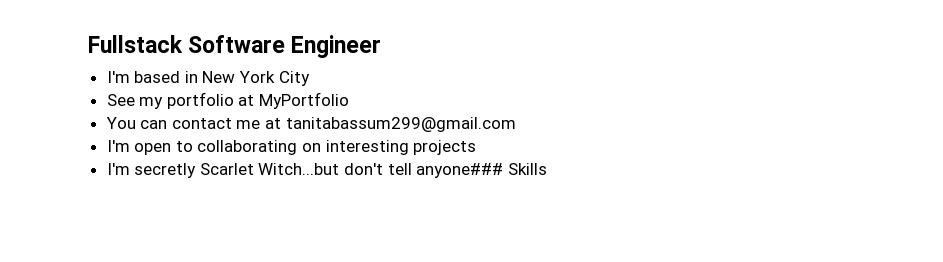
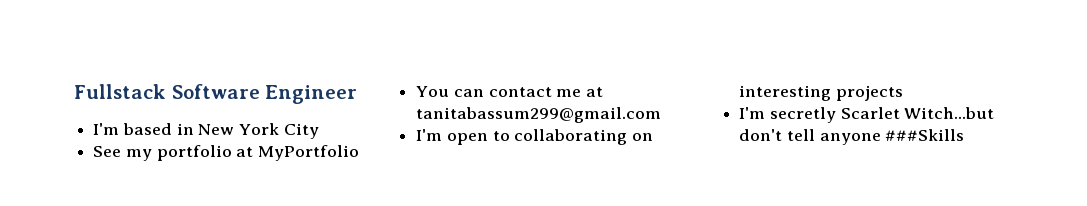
[416,163,547,178] anyone### Skills -> [819,129,965,145] anyone ###Skills

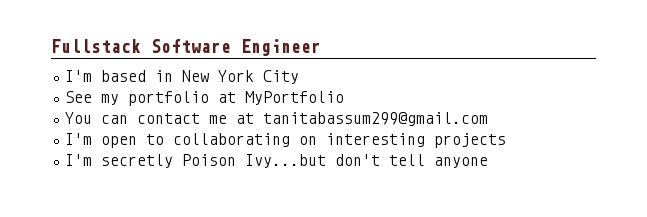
[840,107,995,119] Scarlet Witch...but -> [182,154,327,168] Poison Ivy...but
[885,129,965,141] ###Skills -> (489, 162) none

